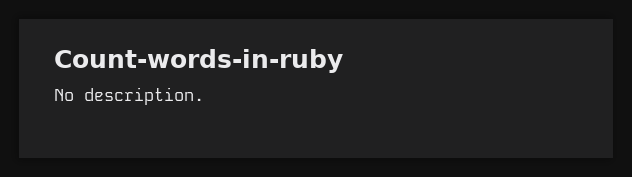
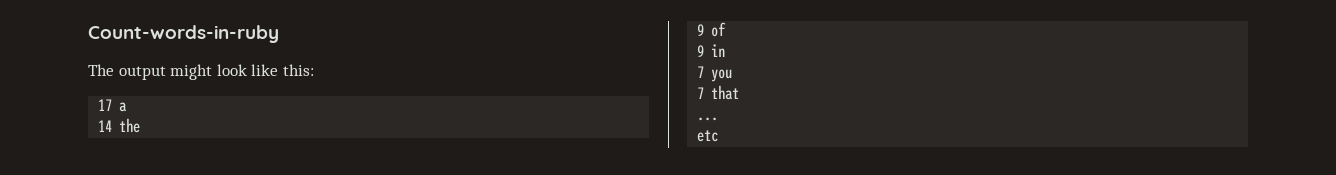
[54,87,204,105] No description. -> [88,64,314,80] [98,99,128,112] [98,118,141,133] [697,22,727,37] [697,44,726,57] [697,66,733,82] [697,85,740,100] [697,117,719,121] [697,130,719,142] The output might look like this: // 17 a // 14 the // 9 of // 9 in // 7 you // 7 that // ... // etc

